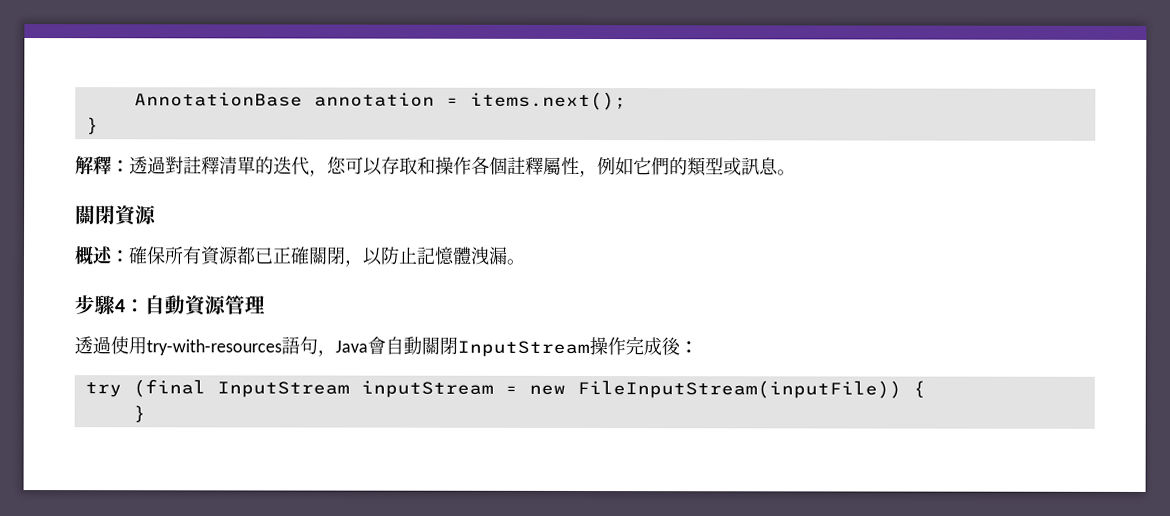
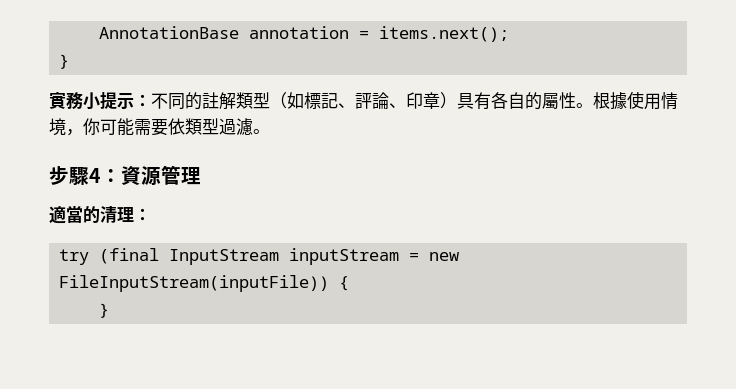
[75,156,796,178] [75,205,157,227] [74,246,508,267] 解釋：透過對註釋清單的迭代，您可以存取和操作各個註釋屬性，例如它們的類型或訊息。 // 關閉資源 // 概述：確保所有資源都已正確關閉，以防止記憶體洩漏 -> [49,91,678,110] [49,118,253,136] 實務小提示：不同的註解類型（如標記、評論、印章）具有各自的屬性。根據使用情境，你可能需要依類型過濾
[144,295,185,315] 自動 -> (121, 176) none
[74,336,681,358] 透過使用try-with-resources語句，Java會自動關閉InputStream操作完成後 -> [49,206,134,224] 適當的清理

